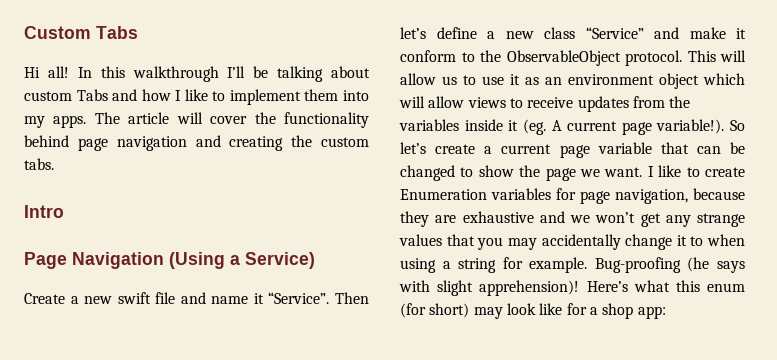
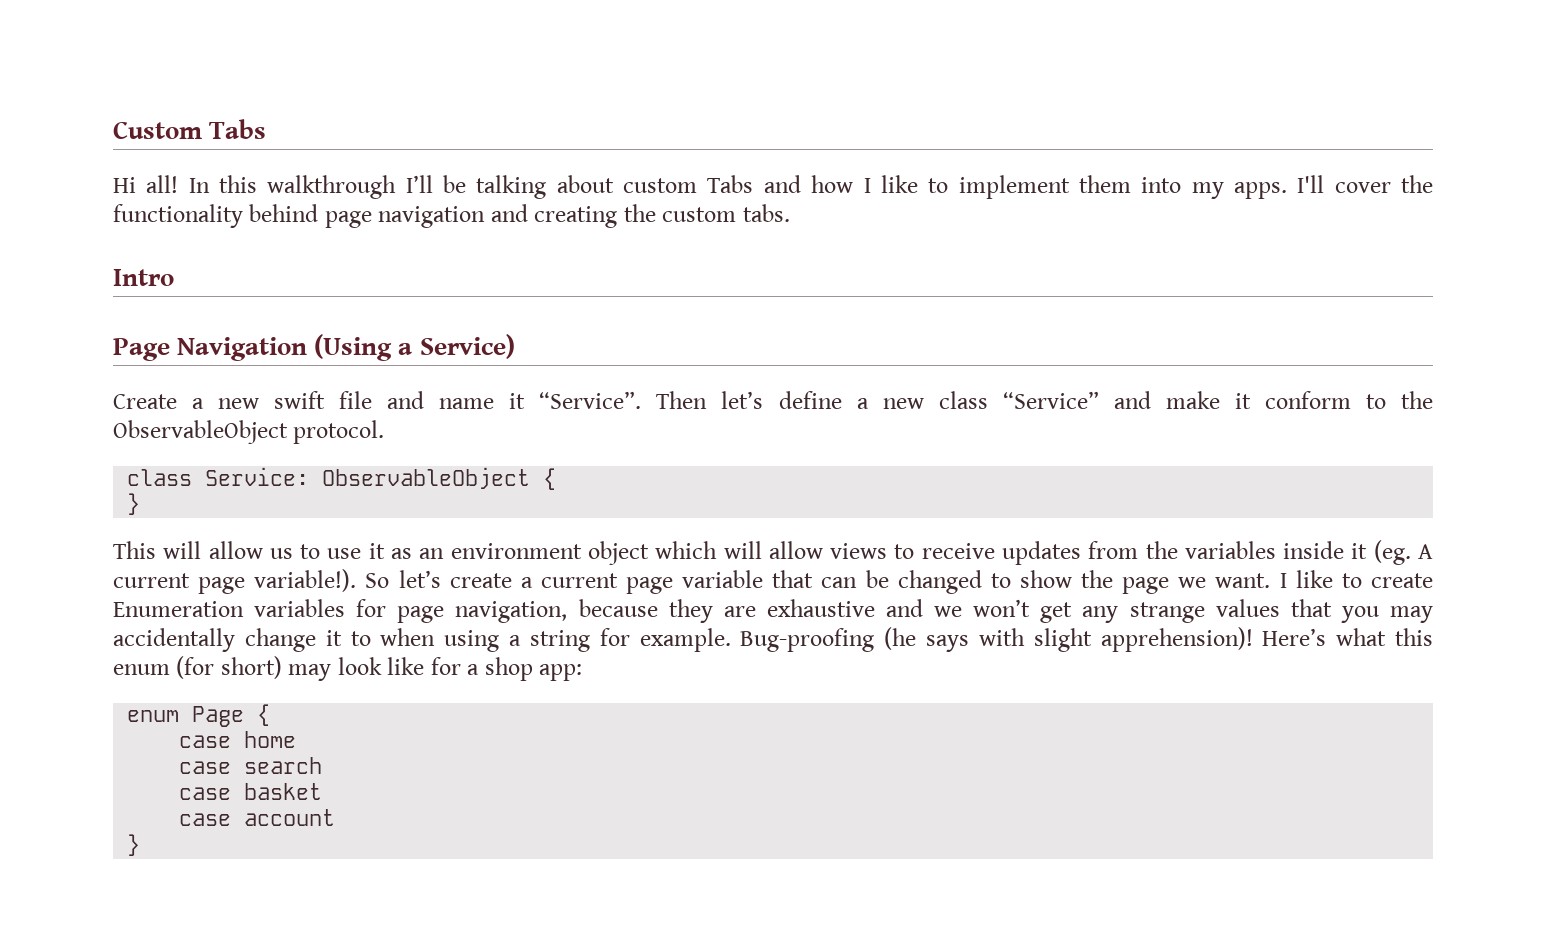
[94,112,203,124] The article will -> [1297,175,1325,193] I'll
(682, 58) none -> [127,467,557,490] [127,493,141,515] // class Service: ObservableObject { // } //
(666, 312) none -> [127,704,271,727] [179,731,297,748] [179,757,323,774] [179,783,323,800] [179,809,336,826] [127,834,141,856] // enum Page { // case home // case search // case basket // case account // }

